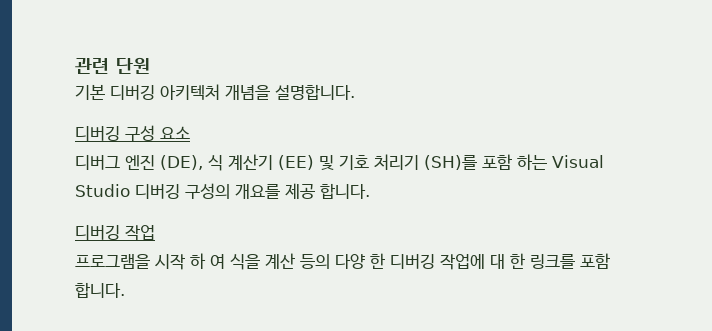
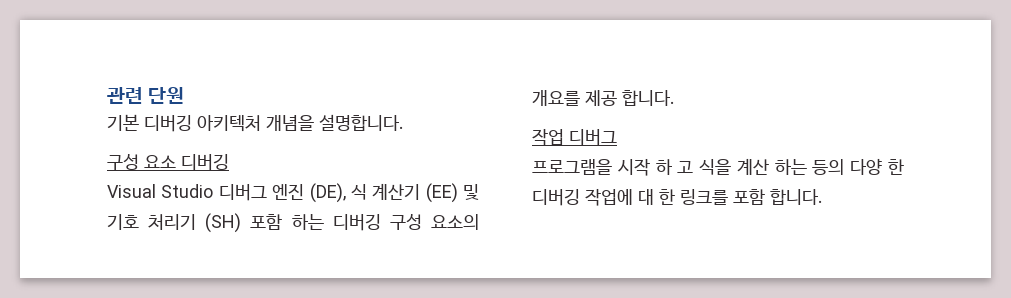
[75,126,120,141] 디버깅 -> (403, 122) none
(190, 132) // -> [181,154,229,171] [107,184,214,198] 디버깅 // Visual Studio
[424,155,477,170] (SH)를 -> [205,213,242,233] (SH)
[552,155,604,168] [75,183,230,199] Visual Studio 디버깅 구성의 -> [332,214,479,231] 디버깅 구성 요소의
[75,225,120,240] 디버깅 -> (674, 98) none
(155, 233) none -> [569,129,617,146] 디버그
[210,254,225,269] 여 -> [677,161,694,173] 고
(295, 261) none -> [774,159,807,175] 하는

